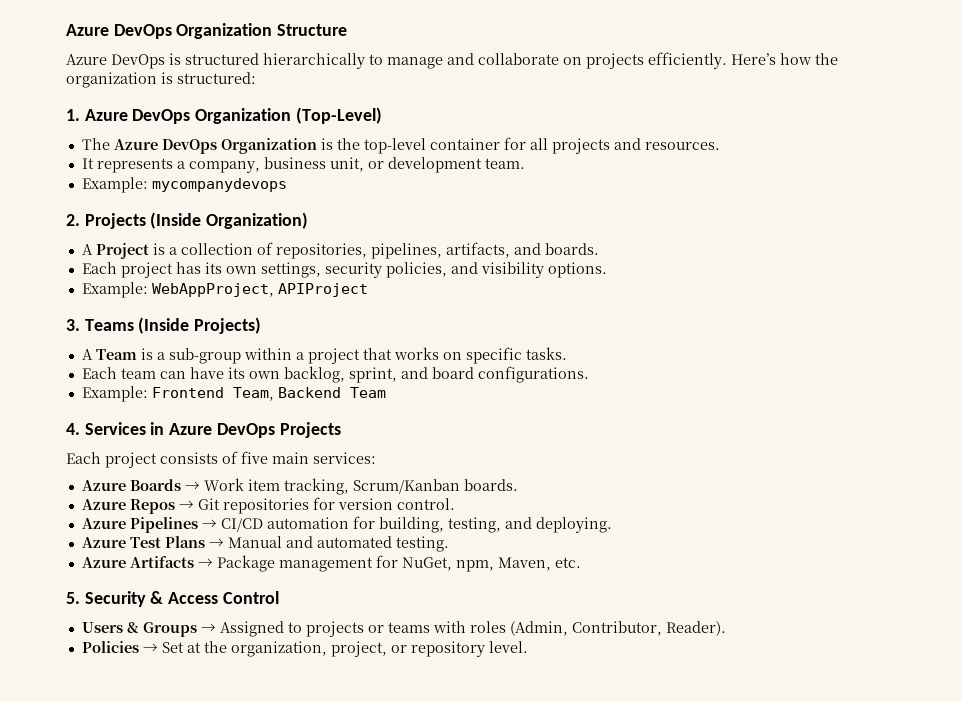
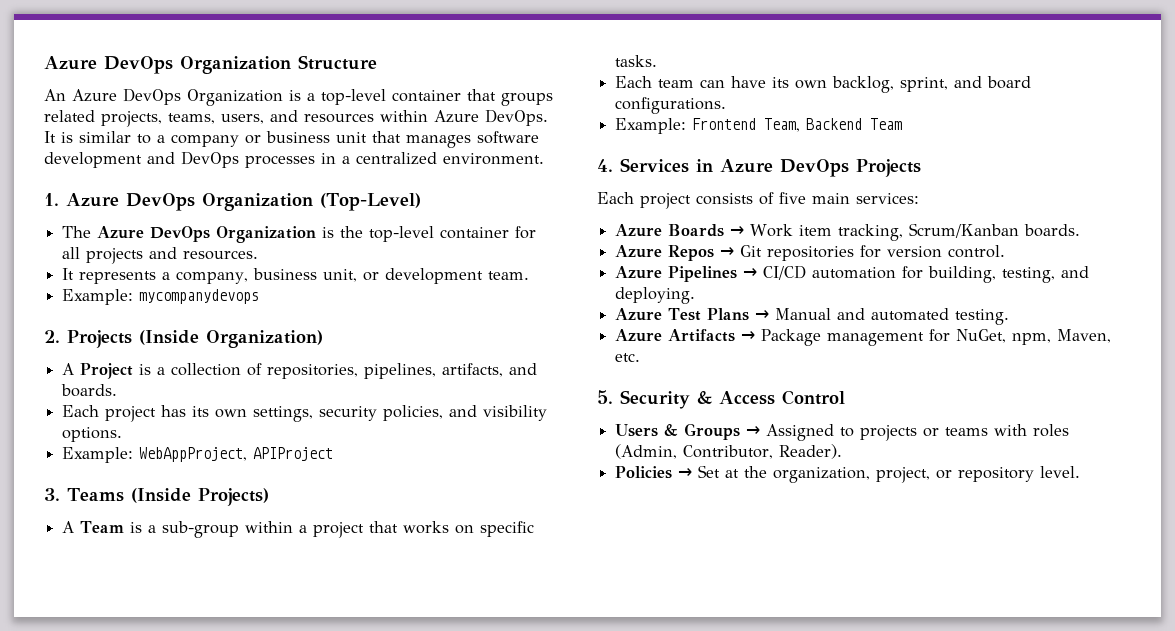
[66,52,838,69] [66,72,256,88] Azure DevOps is structured hierarchically to manage and collaborate on projects efficiently. Here’s how the organization is structured: -> [44,88,553,106] [44,109,548,127] [44,131,539,148] [44,151,544,168] An Azure DevOps Organization is a top-level container that groups related projects, teams, users, and resources within Azure DevOps. It is similar to a company or business unit that manages software development and DevOps processes in a centralized environment.

